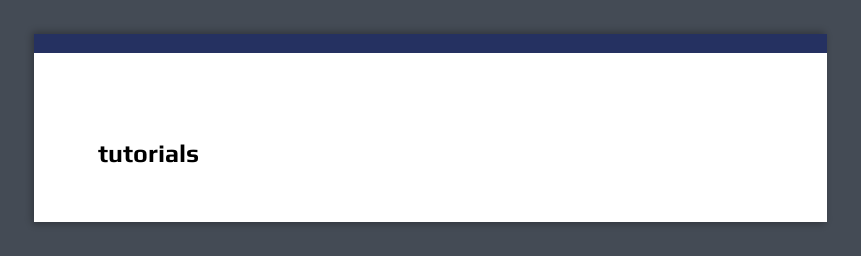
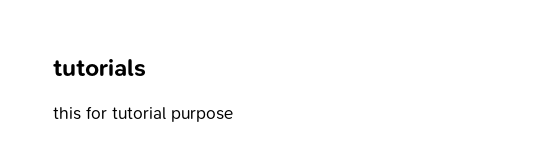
(199, 153) none -> [53,106,233,122] // this for tutorial purpose

